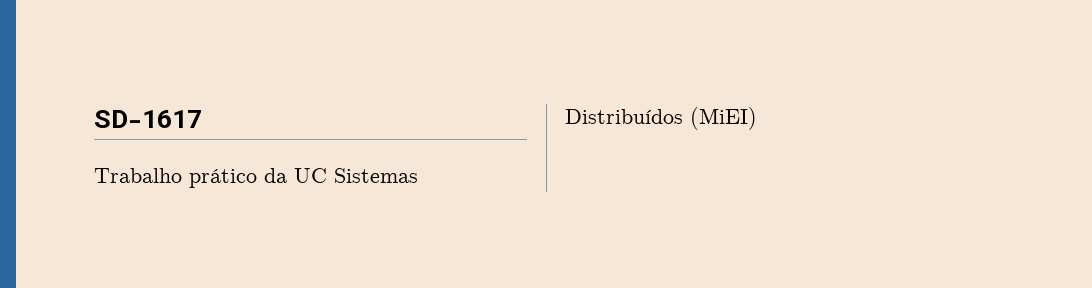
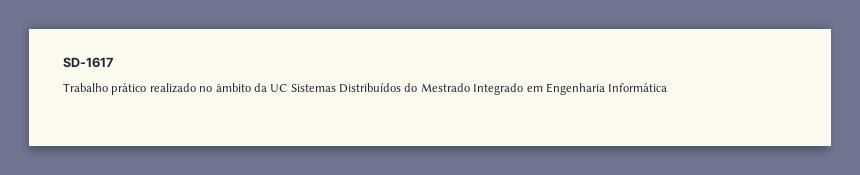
(257, 178) none -> [149,83,251,93] realizado no âmbito
[690,107,757,130] (MiEI) -> [404,83,668,95] do Mestrado Integrado em Engenharia Informática

